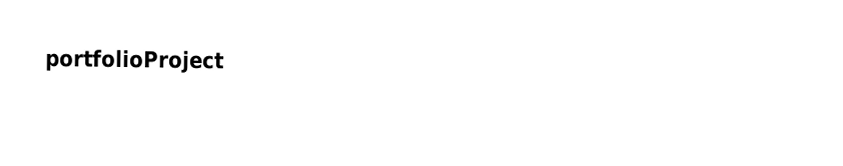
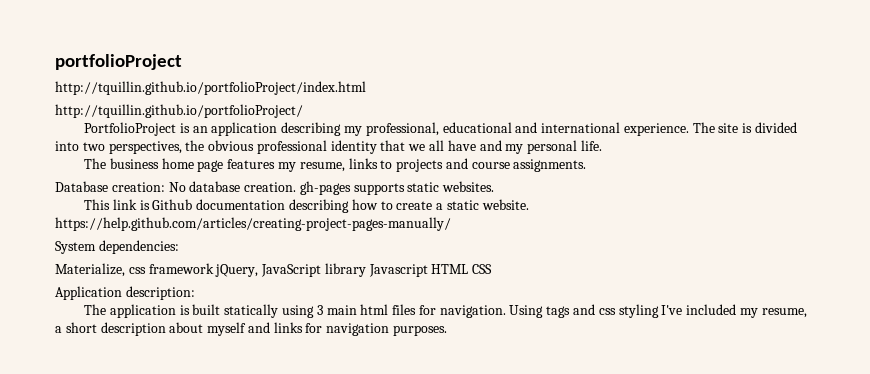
(225, 61) none -> [55,81,366,95] [55,104,303,118] [84,122,797,136] [55,140,602,154] [84,158,587,172] [55,181,495,195] [84,199,529,213] [55,217,451,231] [55,240,179,254] [55,263,493,277] [55,286,195,300] [84,304,807,318] [55,322,448,336] // http://tquillin.github.io/portfolioProject/index.html // http://tquillin.github.io/portfolioProject/ // PortfolioProject is an application describing my professional, educational and international experience. The site is divided into two perspectives, the obvious professional identity that we all have and my personal life. // The business home page features my resume, links to projects and course assignments. // Database creation: No database creation. gh-pages supports static websites. // This link is Github documentation describing how to create a static website. https://help.github.com/articles/creating-project-pages-manually/ // System dependencies: // Materialize, css framework jQuery, JavaScript library Javascript HTML CSS // Application description: // The application is built statically using 3 main html files for navigation. Using tags and css styling I've included my resume, a short description about myself and links for navigation purposes.

